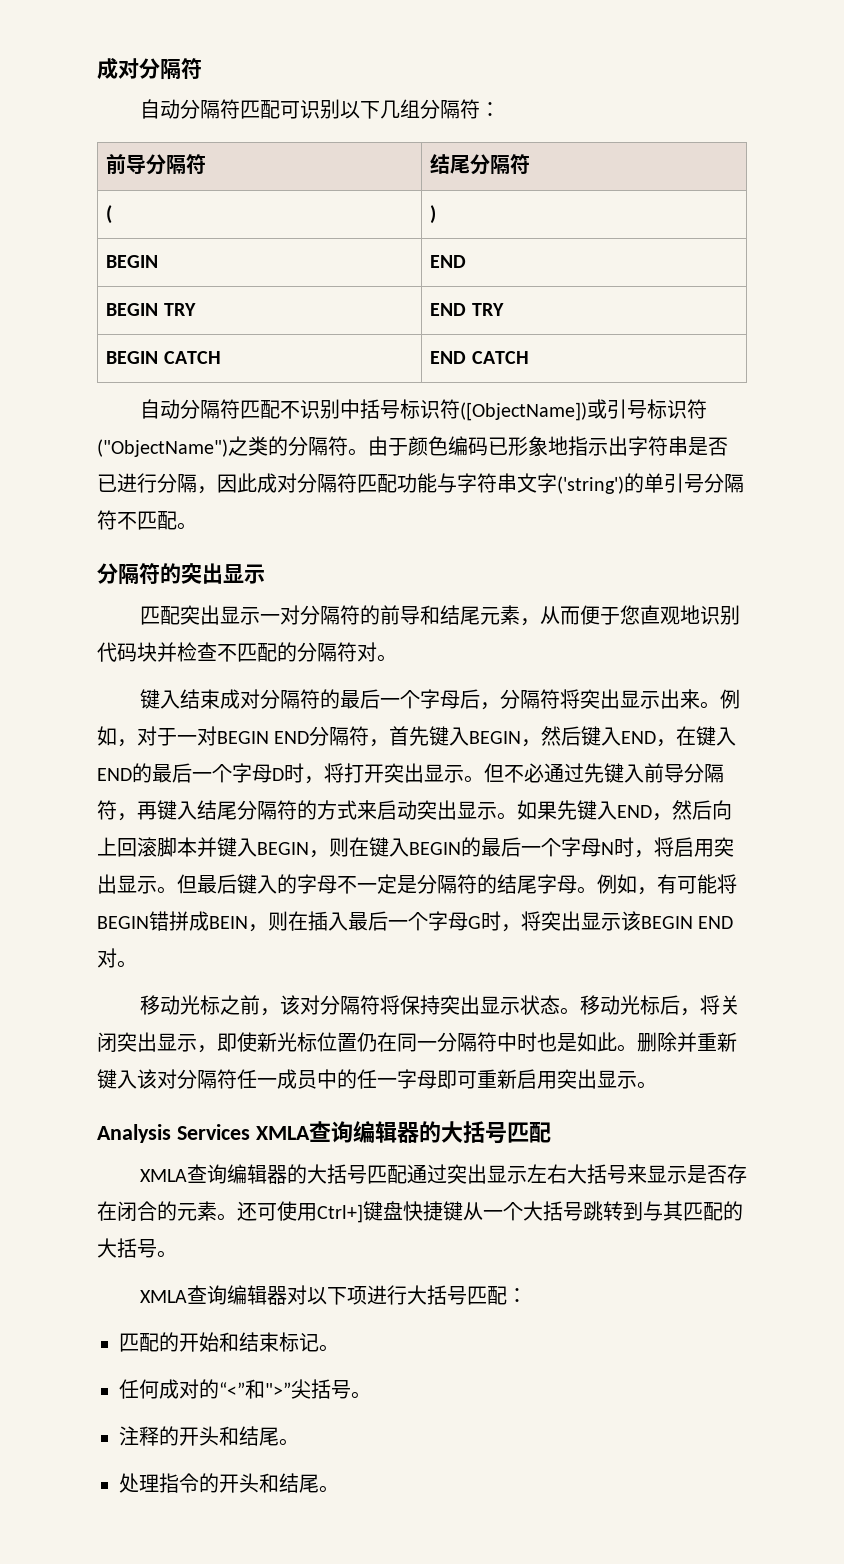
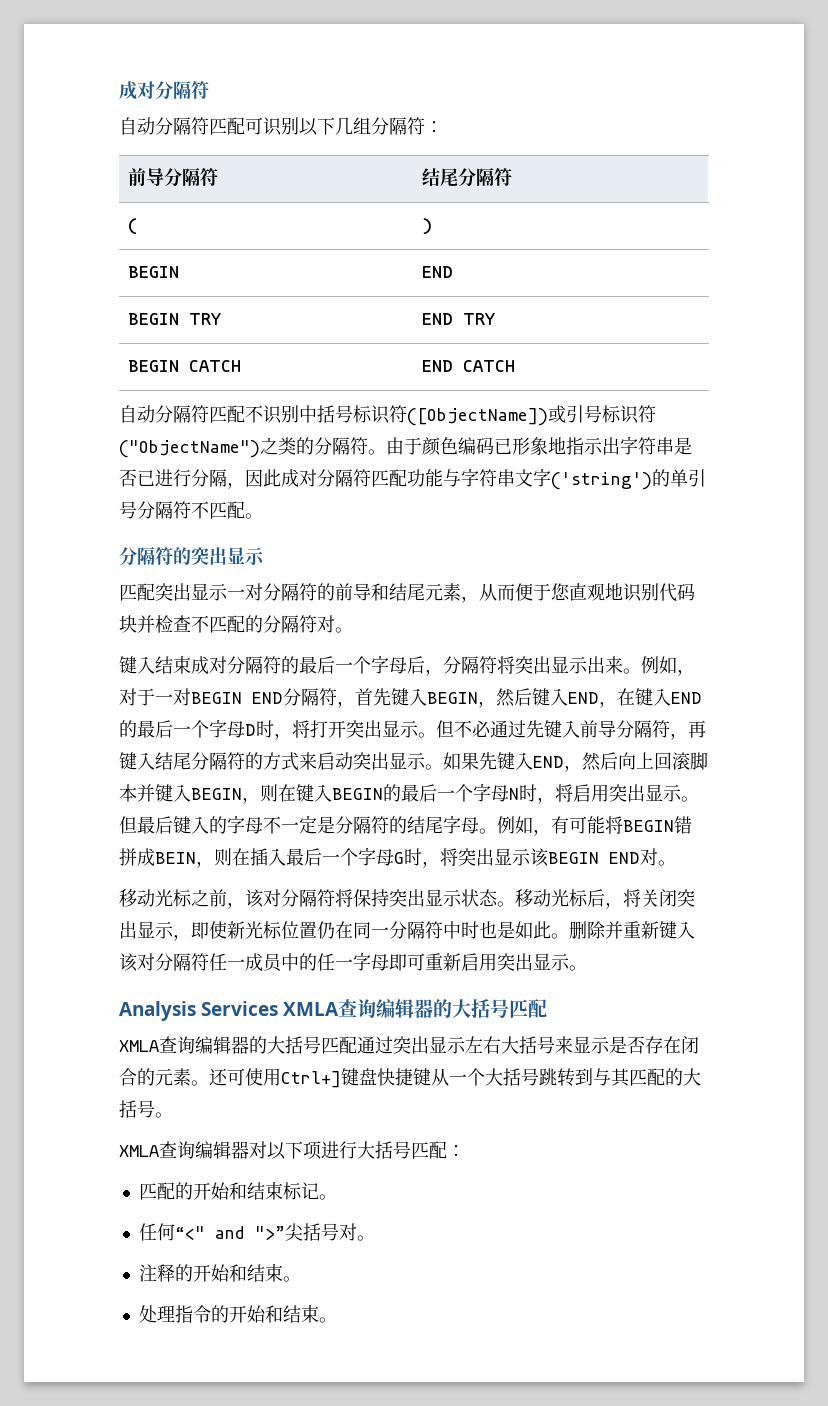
[159,1379,265,1399] 成对的“<”和 -> [174,1226,245,1240] “<" and
(351, 1389) none -> [338,1223,357,1241] 对
[199,1426,279,1446] 头和结尾 -> [210,1264,283,1282] 始和结束
[239,1473,319,1493] 头和结尾 -> [246,1305,319,1323] 始和结束

